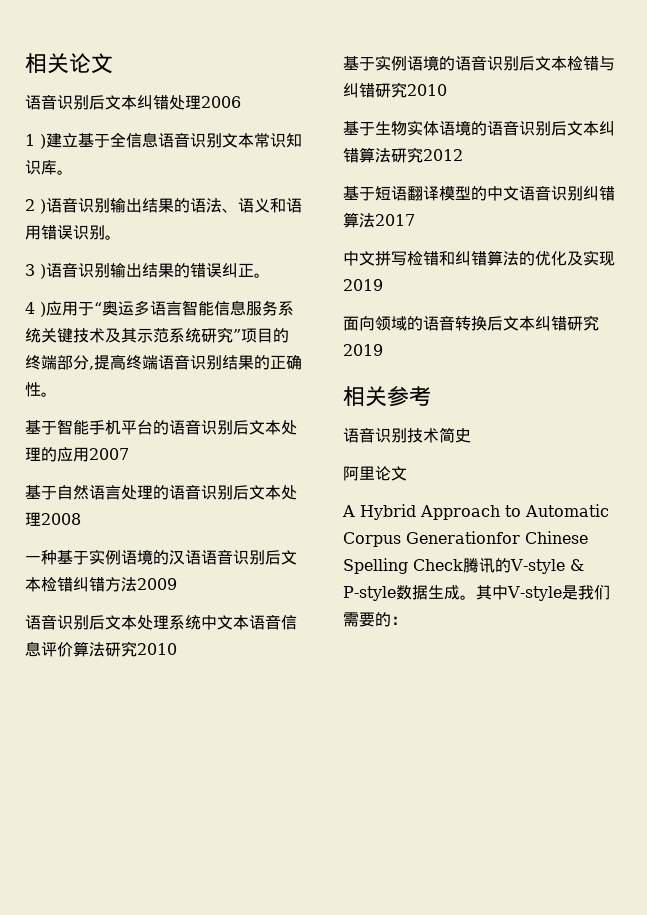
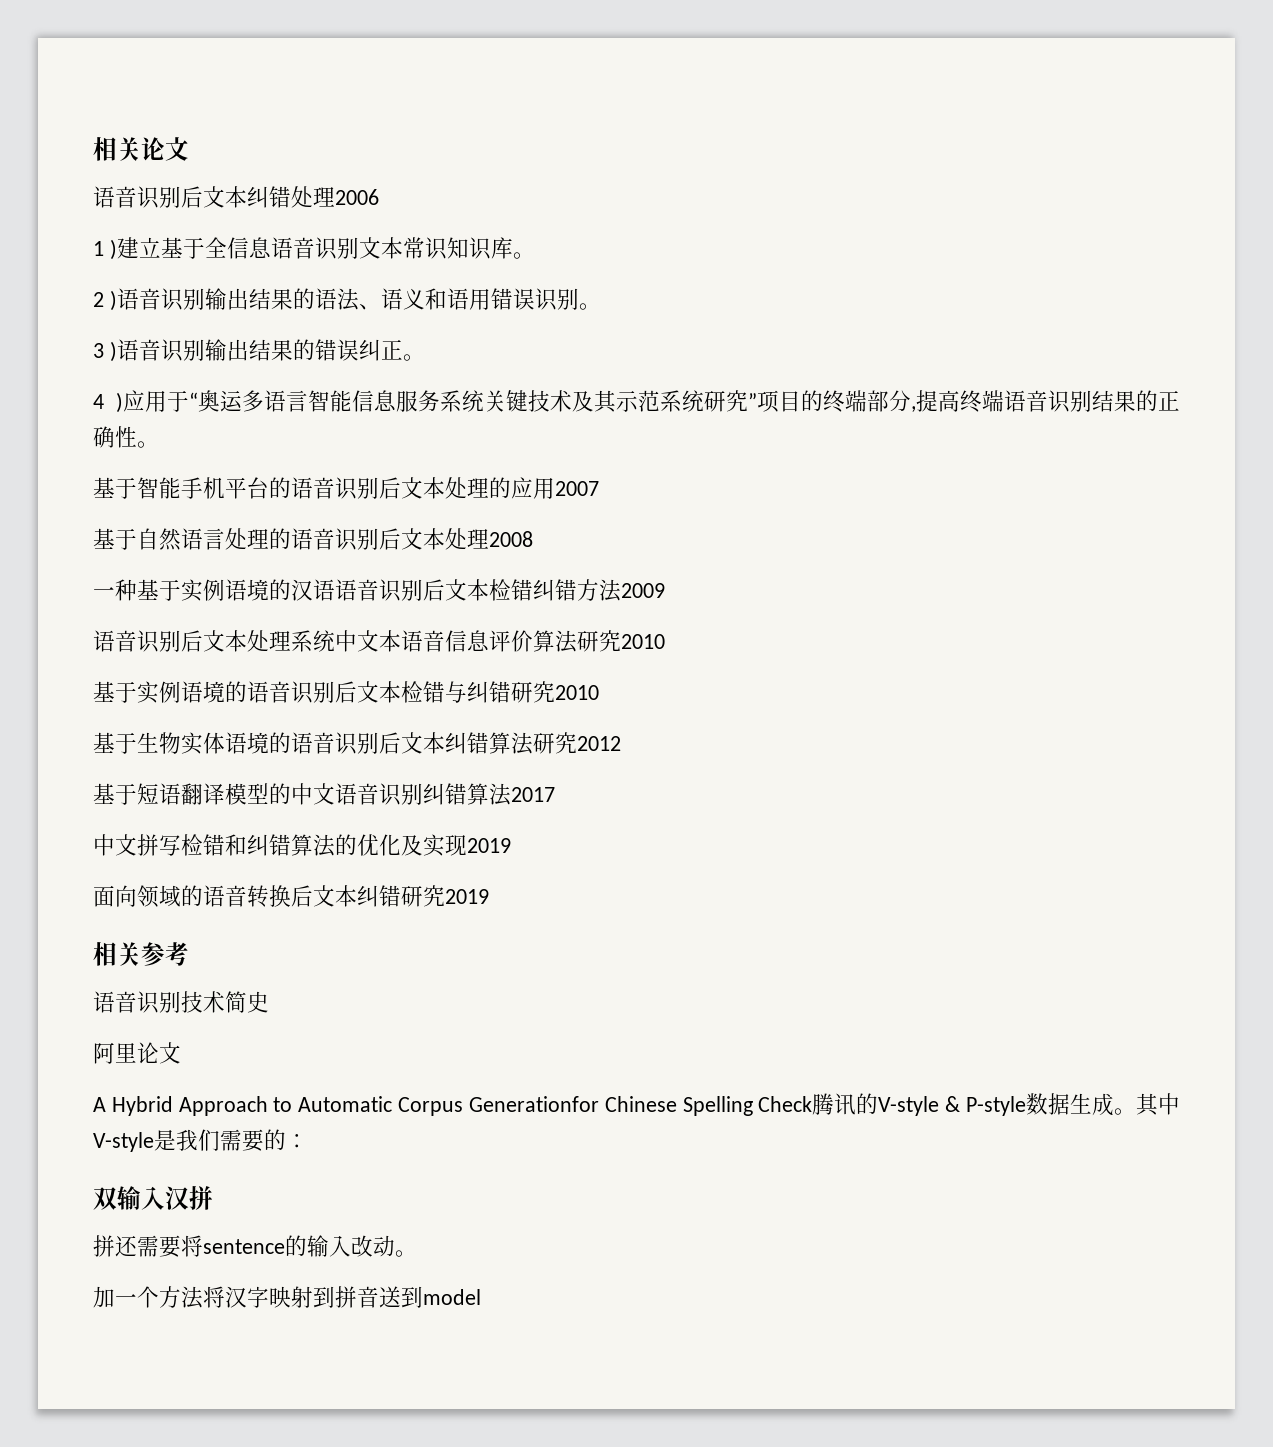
(407, 620) none -> [93,1186,213,1210] [93,1235,417,1258] [93,1286,481,1309] // 双输入汉拼 // 拼还需要将sentence的输入改动。 // 加一个方法将汉字映射到拼音送到model

